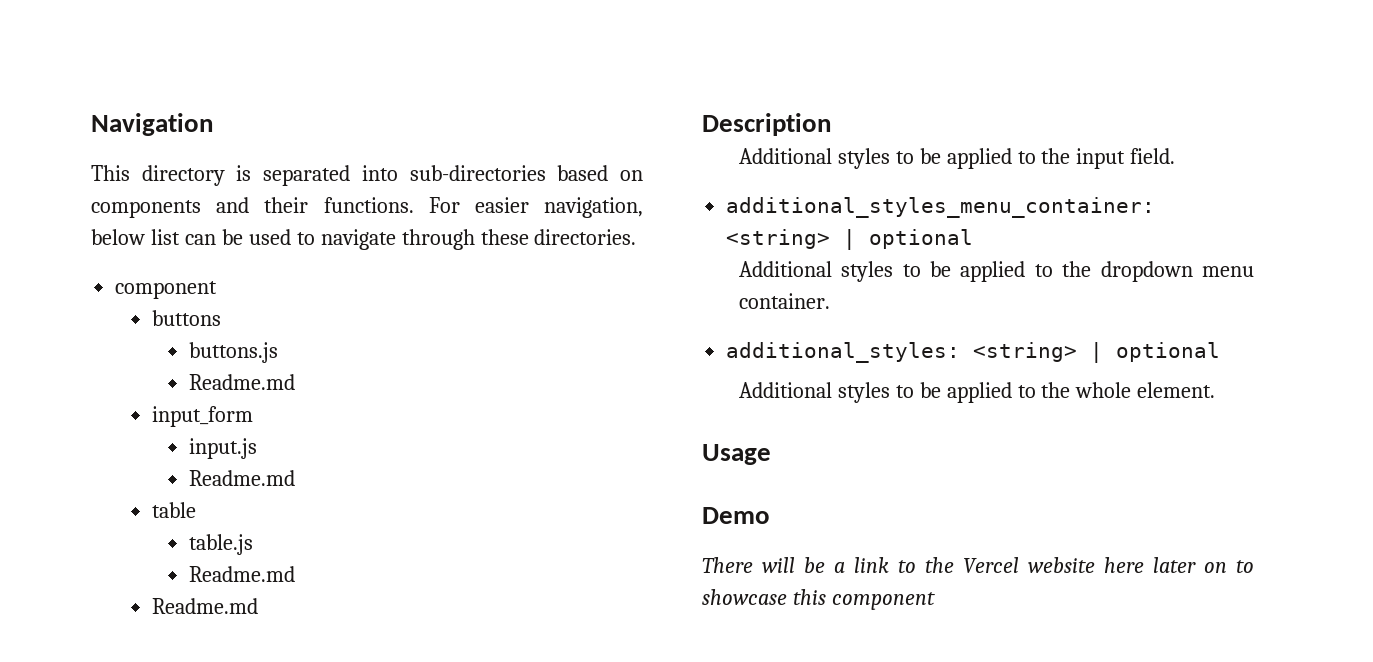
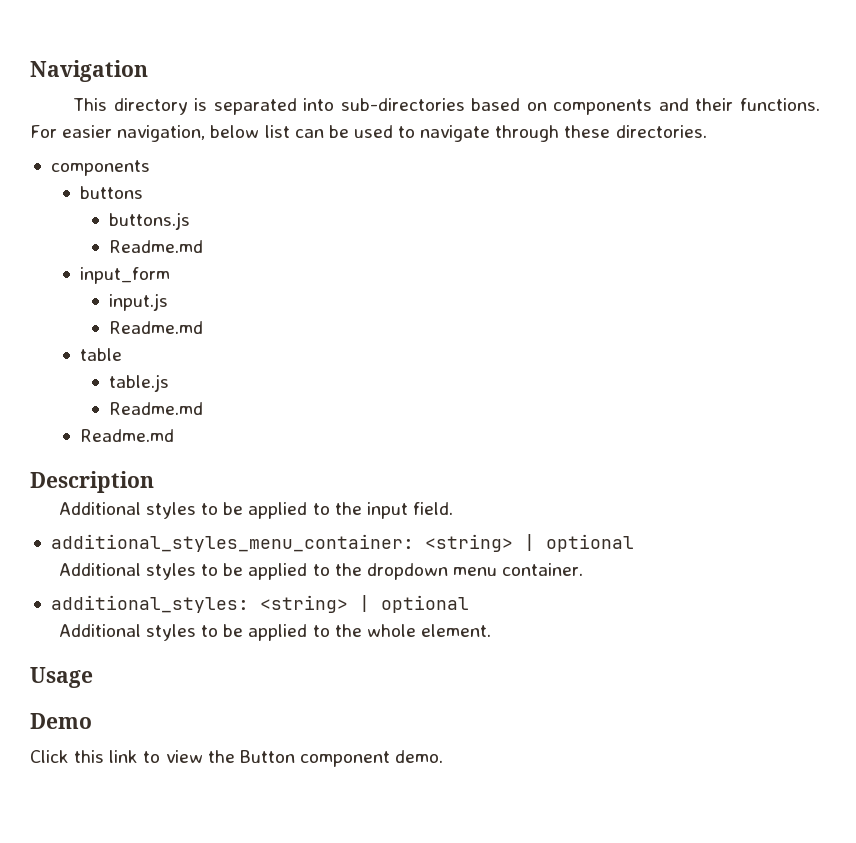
[115,281,218,299] component -> [50,160,150,176] components
[702,557,1254,573] [702,589,935,610] There will be a link to the Vercel website here later on to showcase this component -> [30,750,444,767] Click this link to view the Button component demo.

